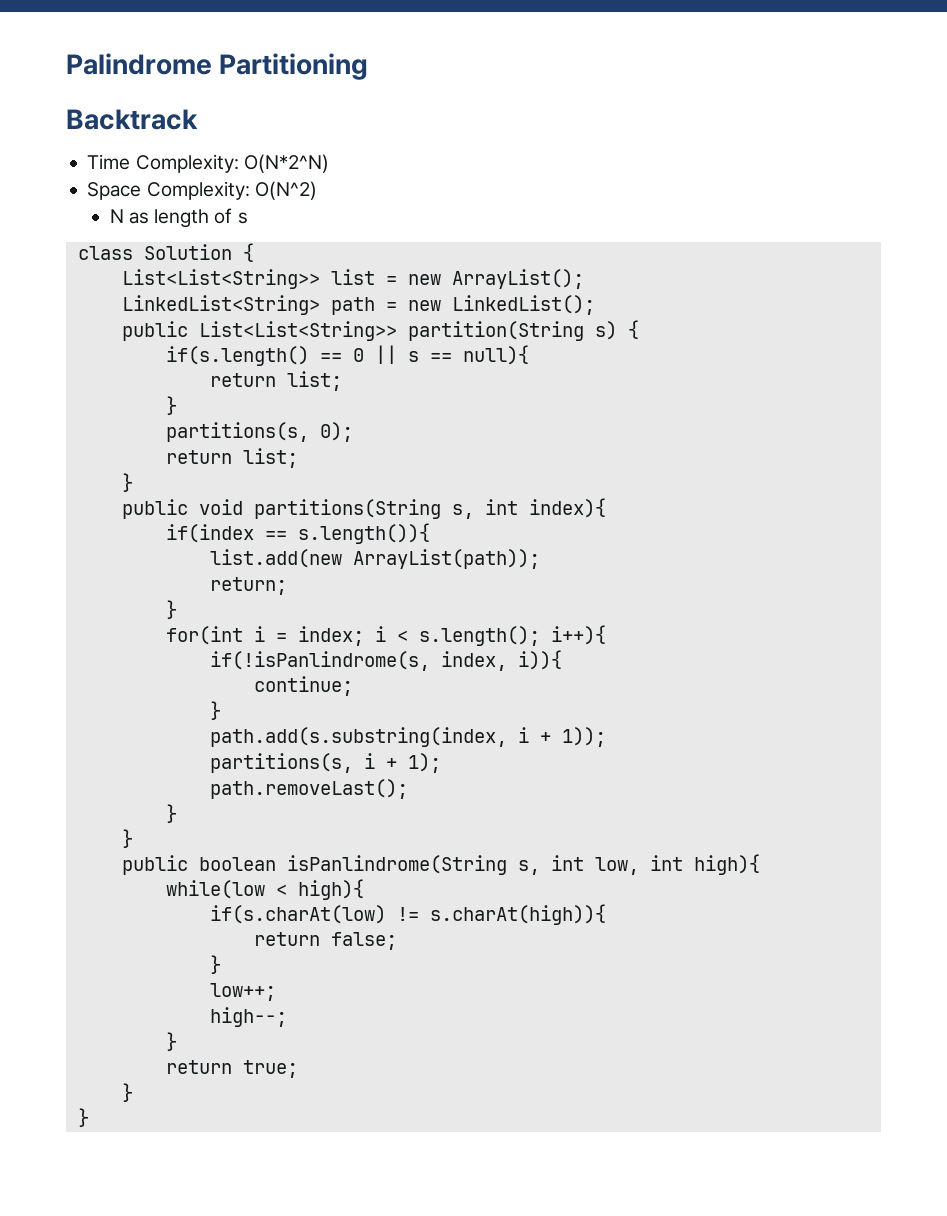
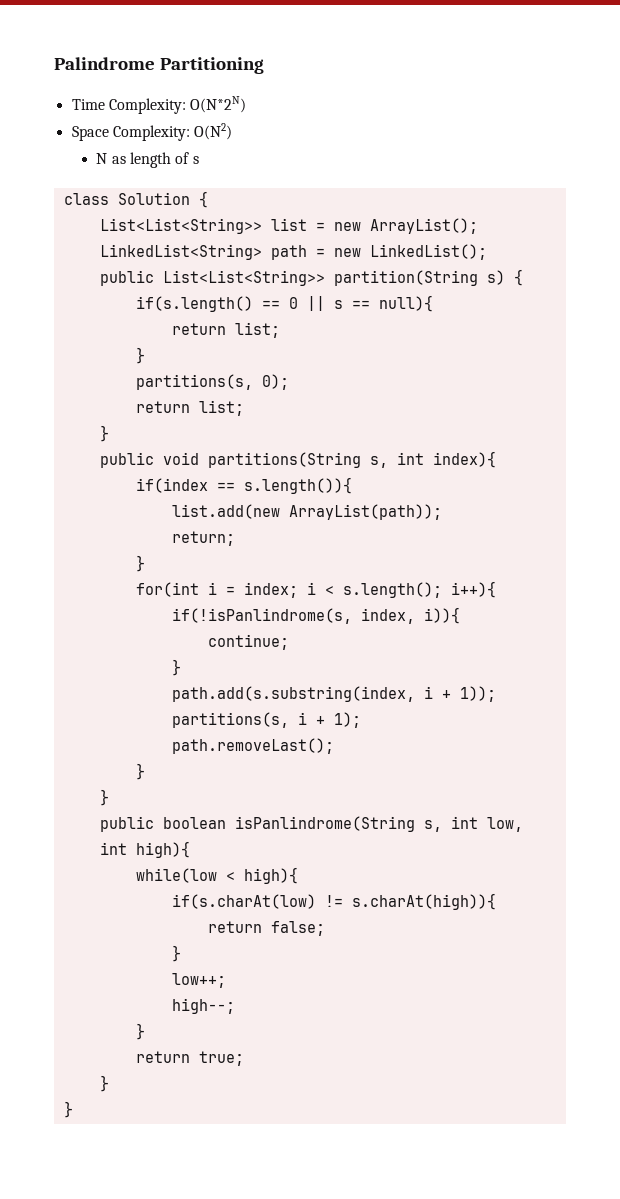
[66,109,198,130] // Backtrack -> (264, 65) none
[243,154,329,173] O(N*2^N) -> [190,96,247,113] O(N*2N)
[254,181,317,200] O(N^2) -> [194,123,233,140] O(N2)

